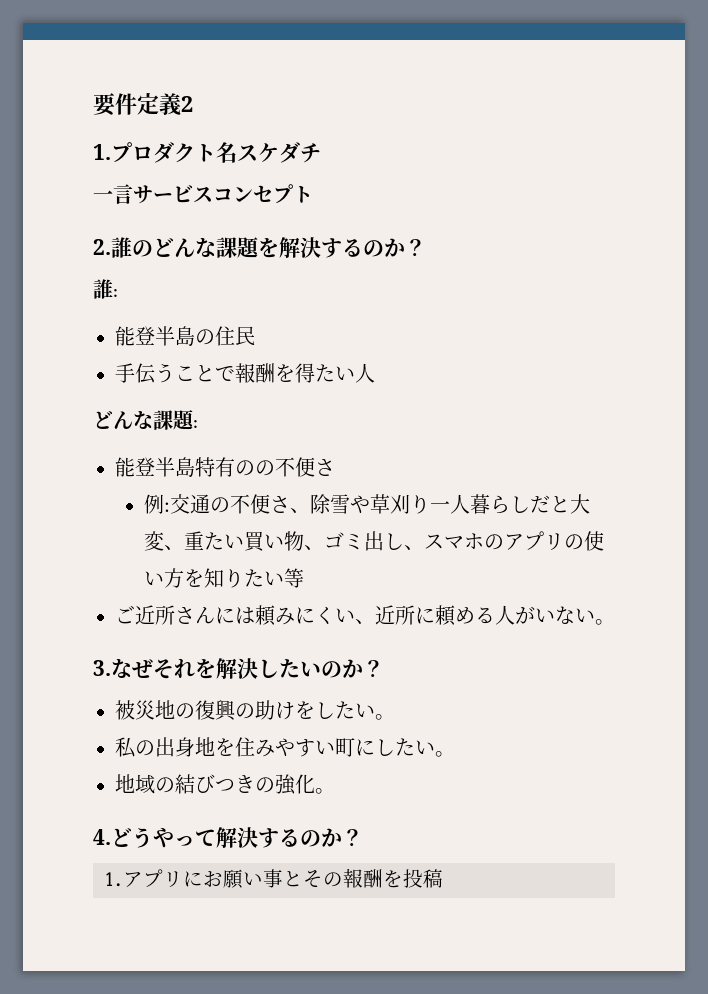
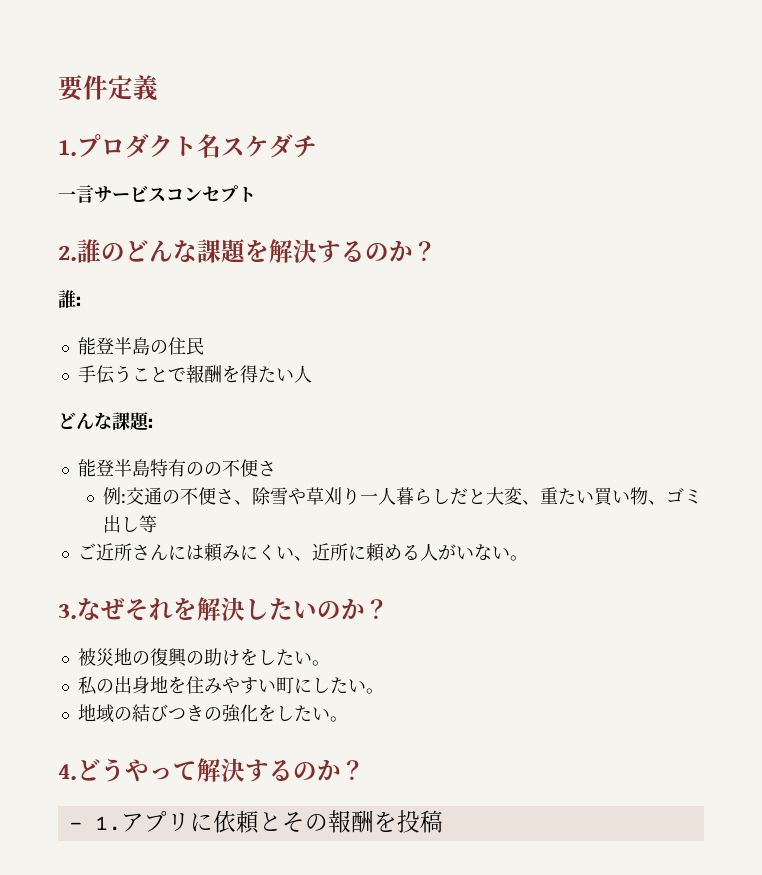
[181,96,193,112] 2 -> (158, 88) none
[404,531,605,551] [144,568,285,588] 、スマホのアプリの使い方を知りたい -> (139, 524) none
(315, 784) none -> [257,704,330,722] をしたい
(363, 838) none -> [68,822,82,830] -
[203,869,283,889] お願い事 -> [212,810,259,834] 依頼

